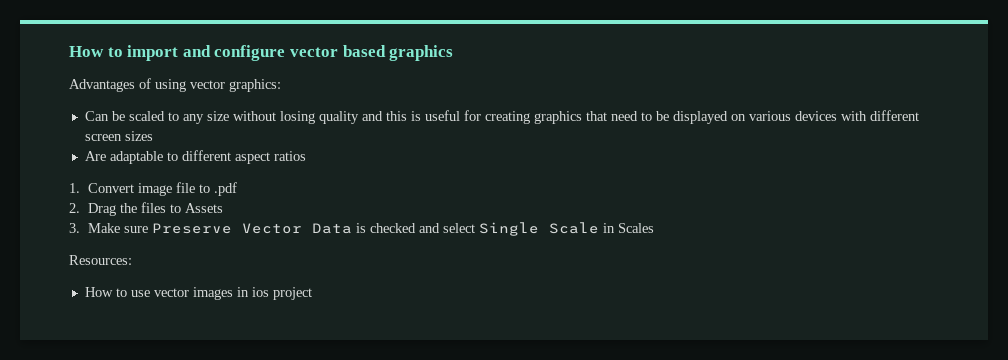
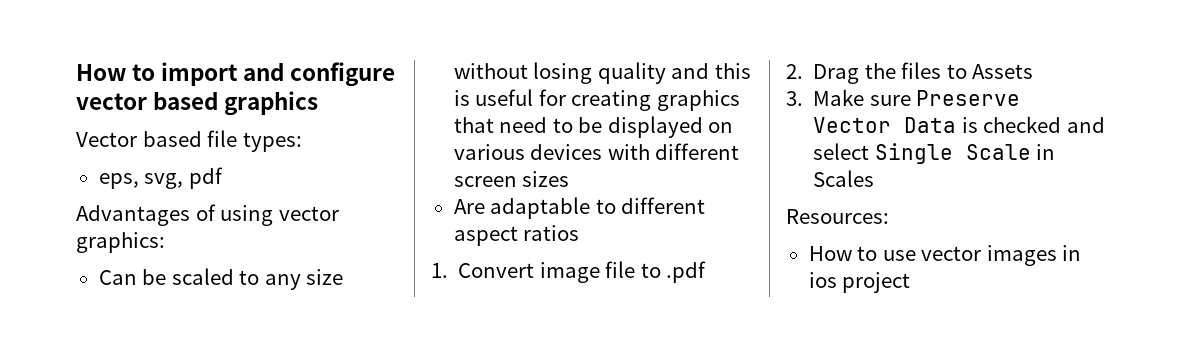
(454, 53) none -> [76,130,302,152] [98,167,223,189] // Vector based file types: // eps, svg, pdf

